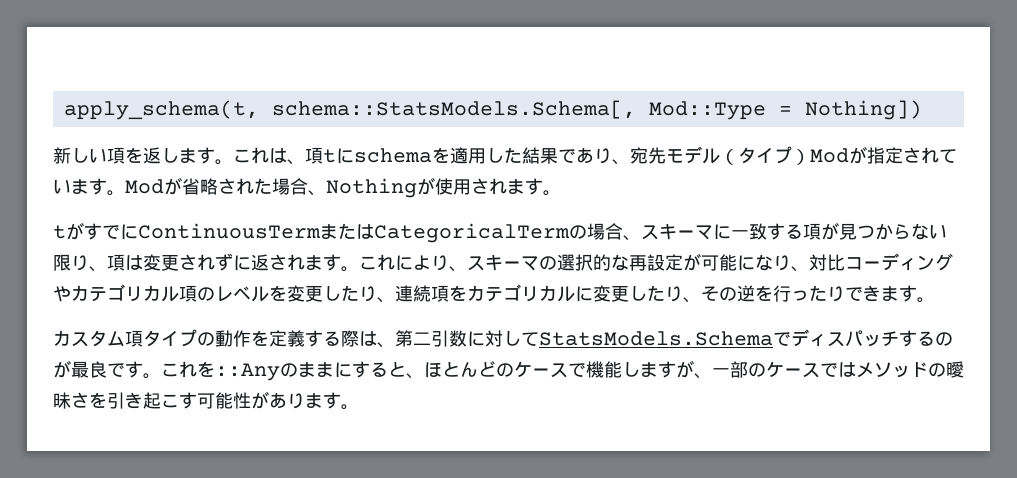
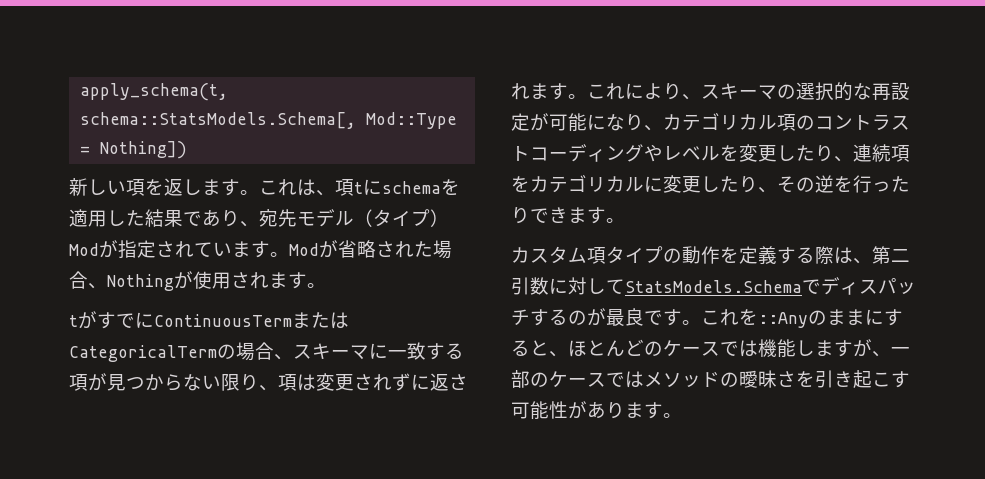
[809,253,953,271] [53,284,215,302] 対比コーディングやカテゴリカル項の -> [663,113,910,131] [511,144,663,162] カテゴリカル項のコントラストコーディングや
(586, 370) none -> [739,340,758,357] は

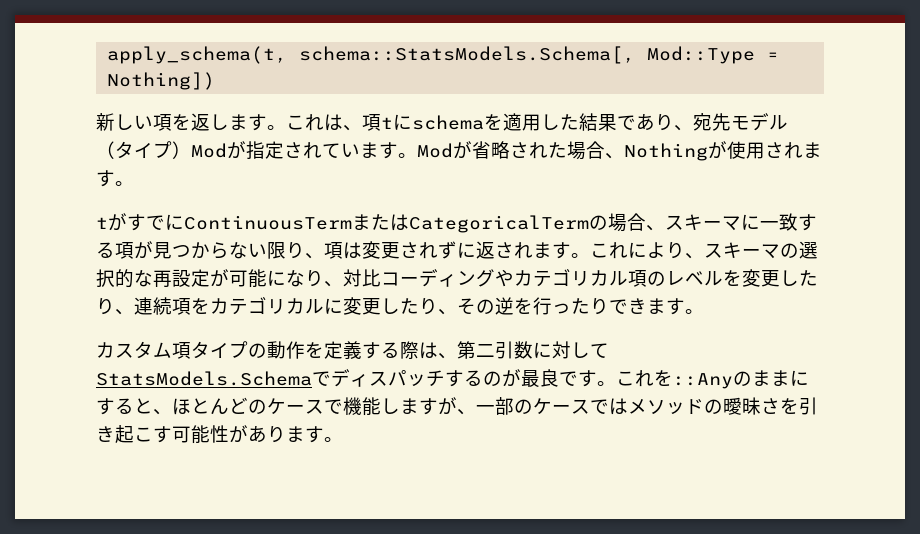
[663,113,910,131] [511,144,663,162] カテゴリカル項のコントラストコーディングや -> [343,269,666,287] 対比コーディングやカテゴリカル項の
[739,340,758,357] は -> (343, 406) none

